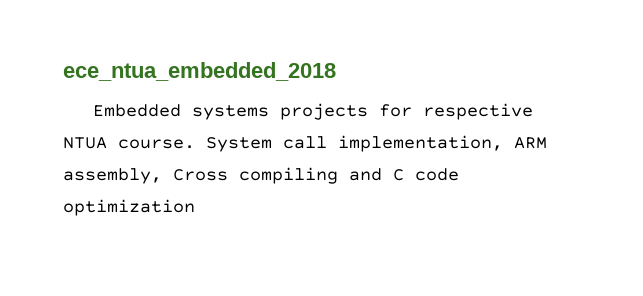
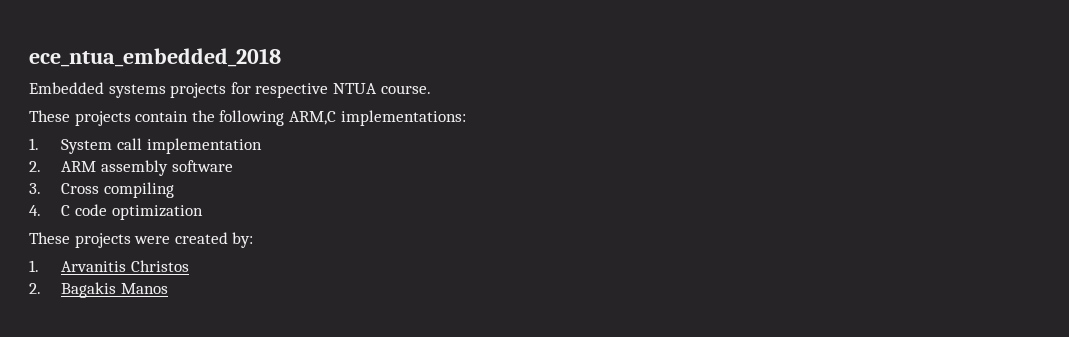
[206,135,547,152] [63,168,162,184] System call implementation, ARM assembly, -> [29,110,466,126] [29,138,262,154] [29,160,233,176] [29,183,41,194] // These projects contain the following ARM,C implementations: // 1. System call implementation // 2. ARM assembly software // 3.
[349,168,382,181] and -> [29,205,41,216] // 4.
(195, 207) none -> [29,232,254,248] [29,260,190,272] [29,282,169,298] // These projects were created by: // 1. Arvanitis Christos // 2. Bagakis Manos

